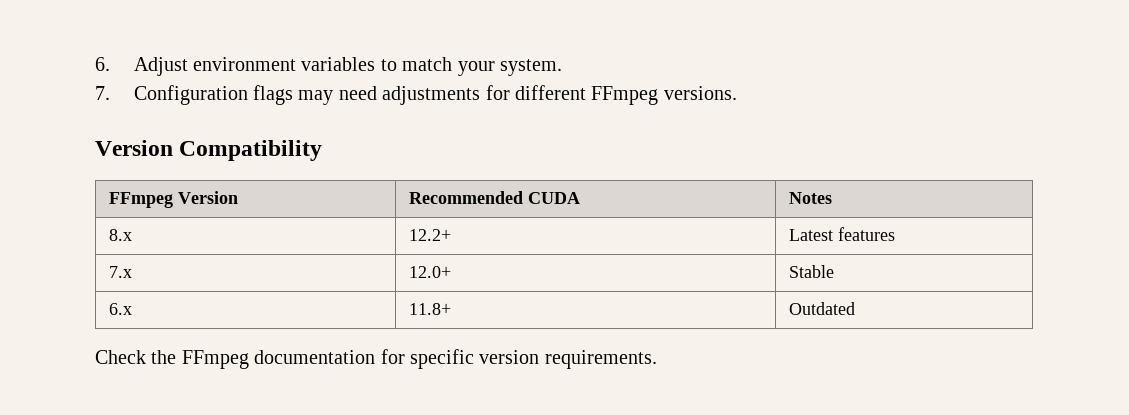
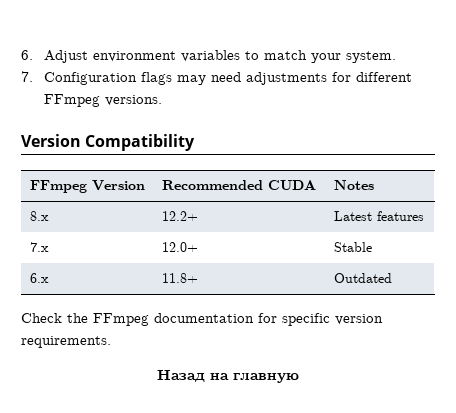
(657, 359) none -> [157,369,299,383] // Назад на главную

